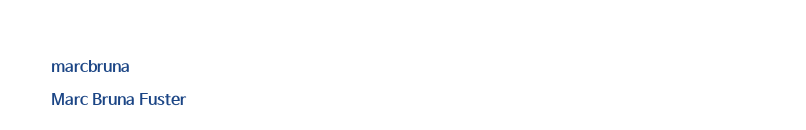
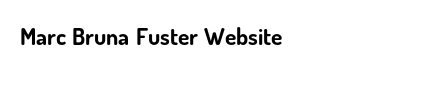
[51,60,130,72] marcbruna // -> (20, 36) none
(188, 99) none -> [204,27,283,45] Website

